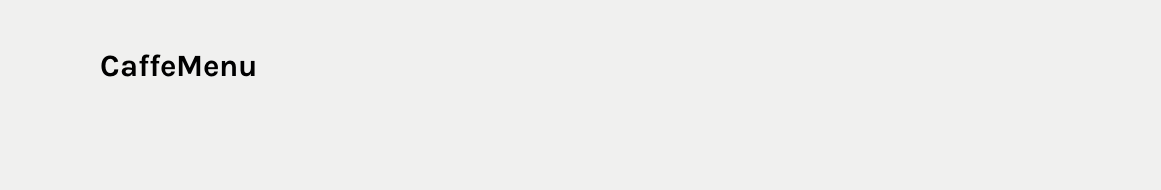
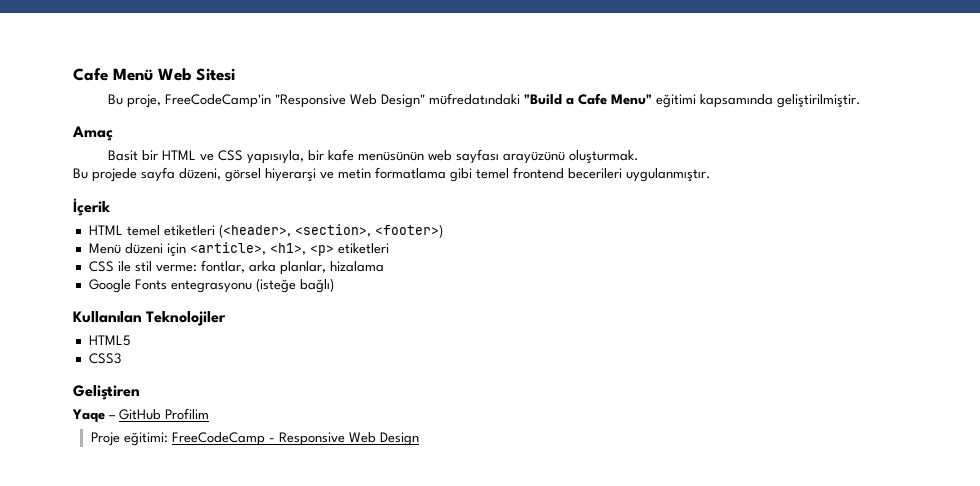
[100,54,257,77] CaffeMenu -> [73,68,235,81] [107,93,861,108] [72,126,113,141] [107,149,639,164] [73,167,711,182] [73,198,111,216] [88,224,443,238] [88,242,389,257] [88,260,384,275] [88,278,334,293] [73,311,227,326] [88,335,131,346] [88,353,121,364] [73,385,140,400] [72,408,209,423] [90,432,419,446] Cafe Menü Web Sitesi // Bu proje, FreeCodeCamp'in "Responsive Web Design" müfredatındaki "Build a Cafe Menu" eğitimi kapsamında geliştirilmiştir. // Amaç // Basit bir HTML ve CSS yapısıyla, bir kafe menüsünün web sayfası arayüzünü oluşturmak. // Bu projede sayfa düzeni, görsel hiyerarşi ve metin formatlama gibi temel frontend becerileri uygulanmıştır. // İçerik // HTML temel etiketleri (<header>, <section>, <footer>) // Menü düzeni için <article>, <h1>, <p> etiketleri // CSS ile stil verme: fontlar, arka planlar, hizalama // Google Fonts entegrasyonu (isteğe bağlı) // Kullanılan Teknolojiler // HTML5 // CSS3 // Geliştiren // Yaqe – GitHub Profilim // Proje eğitimi: FreeCodeCamp - Responsive Web Design

